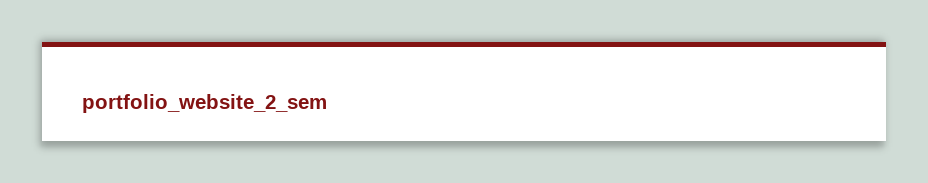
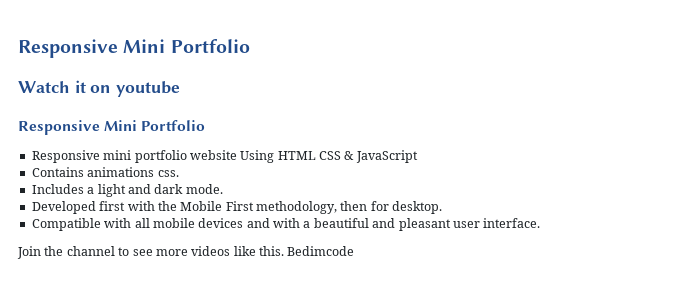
[82,94,327,113] portfolio_website_2_sem -> [18,39,250,58] [18,80,181,97] [18,120,206,135] [31,150,418,163] [31,167,179,177] [31,184,223,197] [31,201,443,214] [31,218,541,231] [17,246,355,259] Responsive Mini Portfolio // Watch it on youtube // Responsive Mini Portfolio // Responsive mini portfolio website Using HTML CSS & JavaScript // Contains animations css. // Includes a light and dark mode. // Developed first with the Mobile First methodology, then for desktop. // Compatible with all mobile devices and with a beautiful and pleasant user interface. // Join the channel to see more videos like this. Bedimcode

